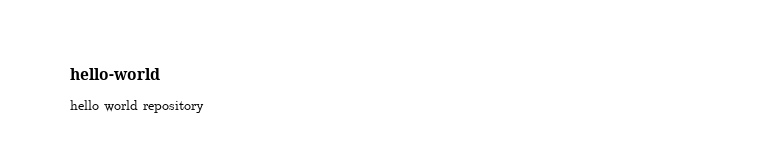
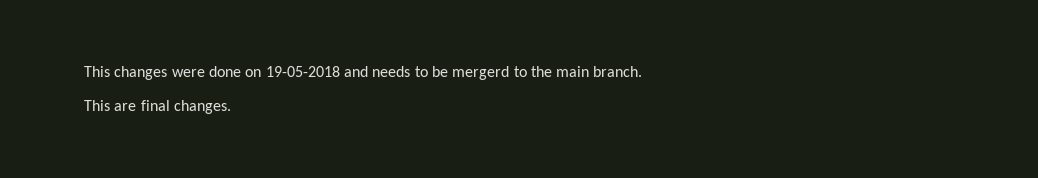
[70,68,160,80] [70,100,204,113] hello-world // hello world repository -> [84,66,643,80] [84,100,231,114] This changes were done on 19-05-2018 and needs to be mergerd to the main branch. // This are final changes.

